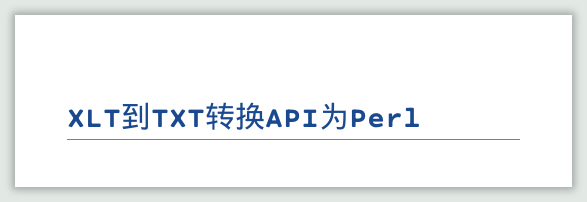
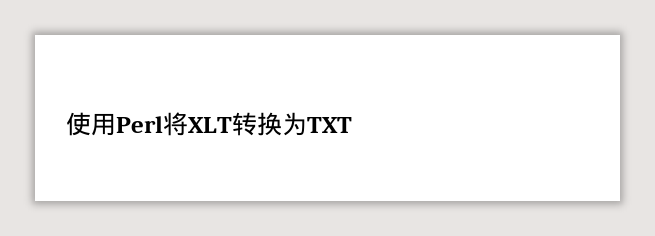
[67,102,421,130] XLT到TXT转换API为Perl -> [66,112,352,136] 使用Perl将XLT转换为TXT

